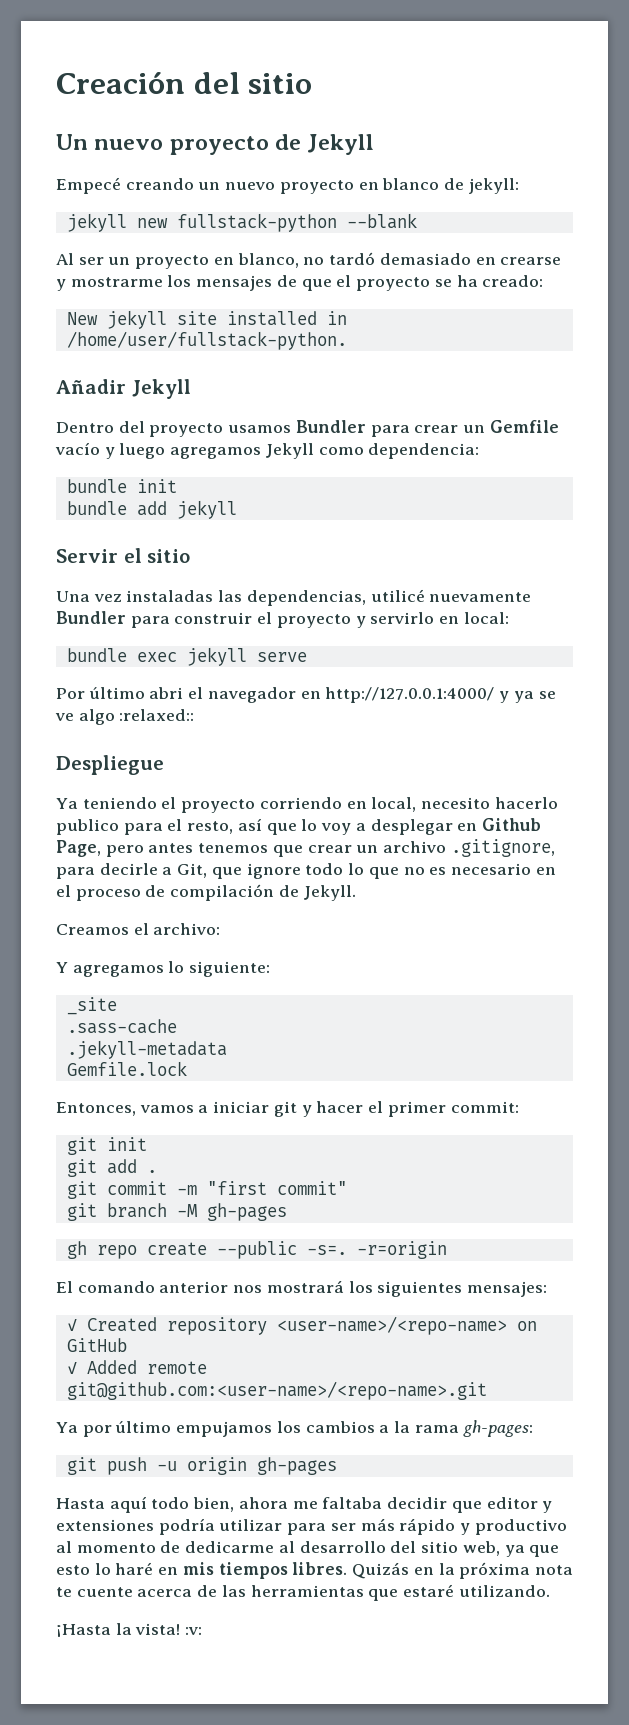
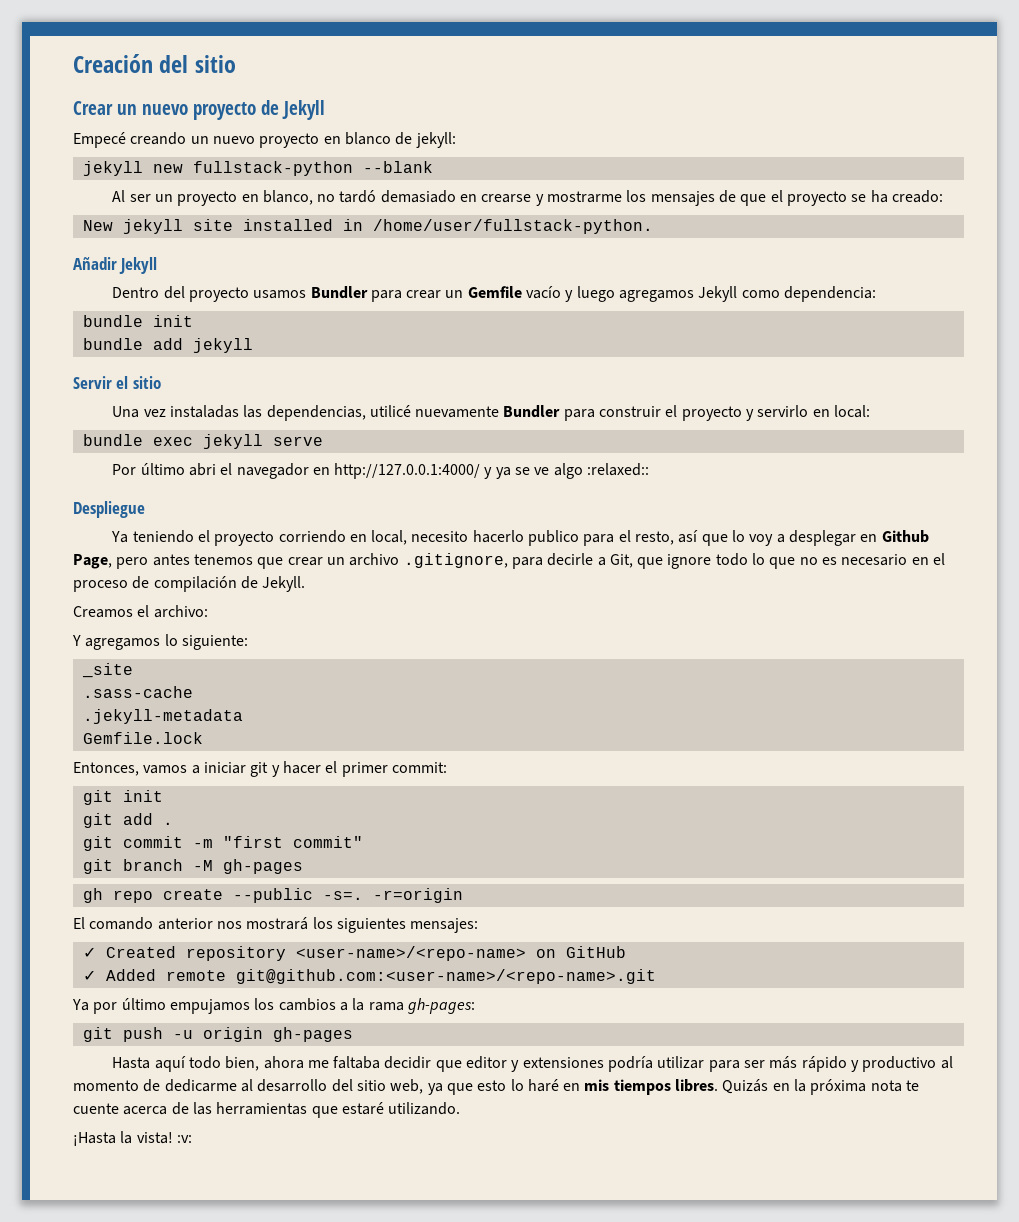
[56,134,88,150] Un -> [73,101,137,115] Crear un

